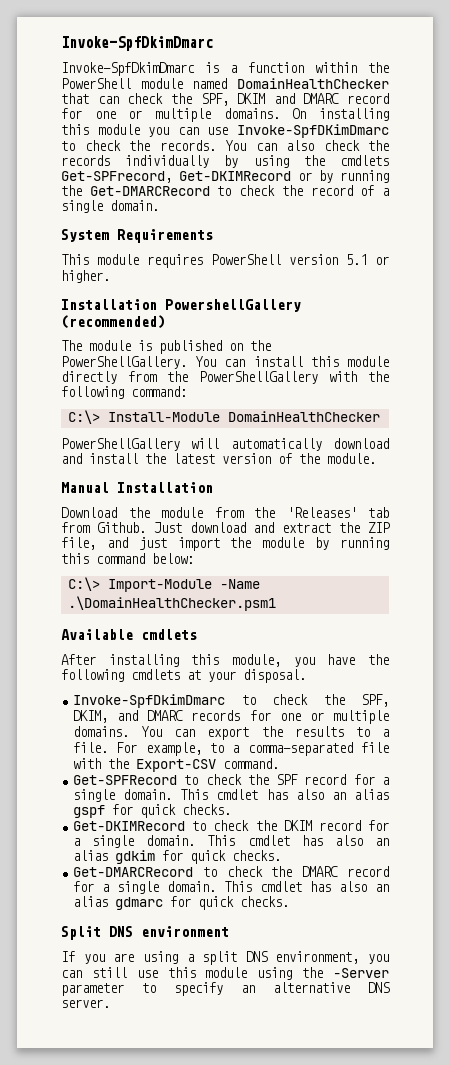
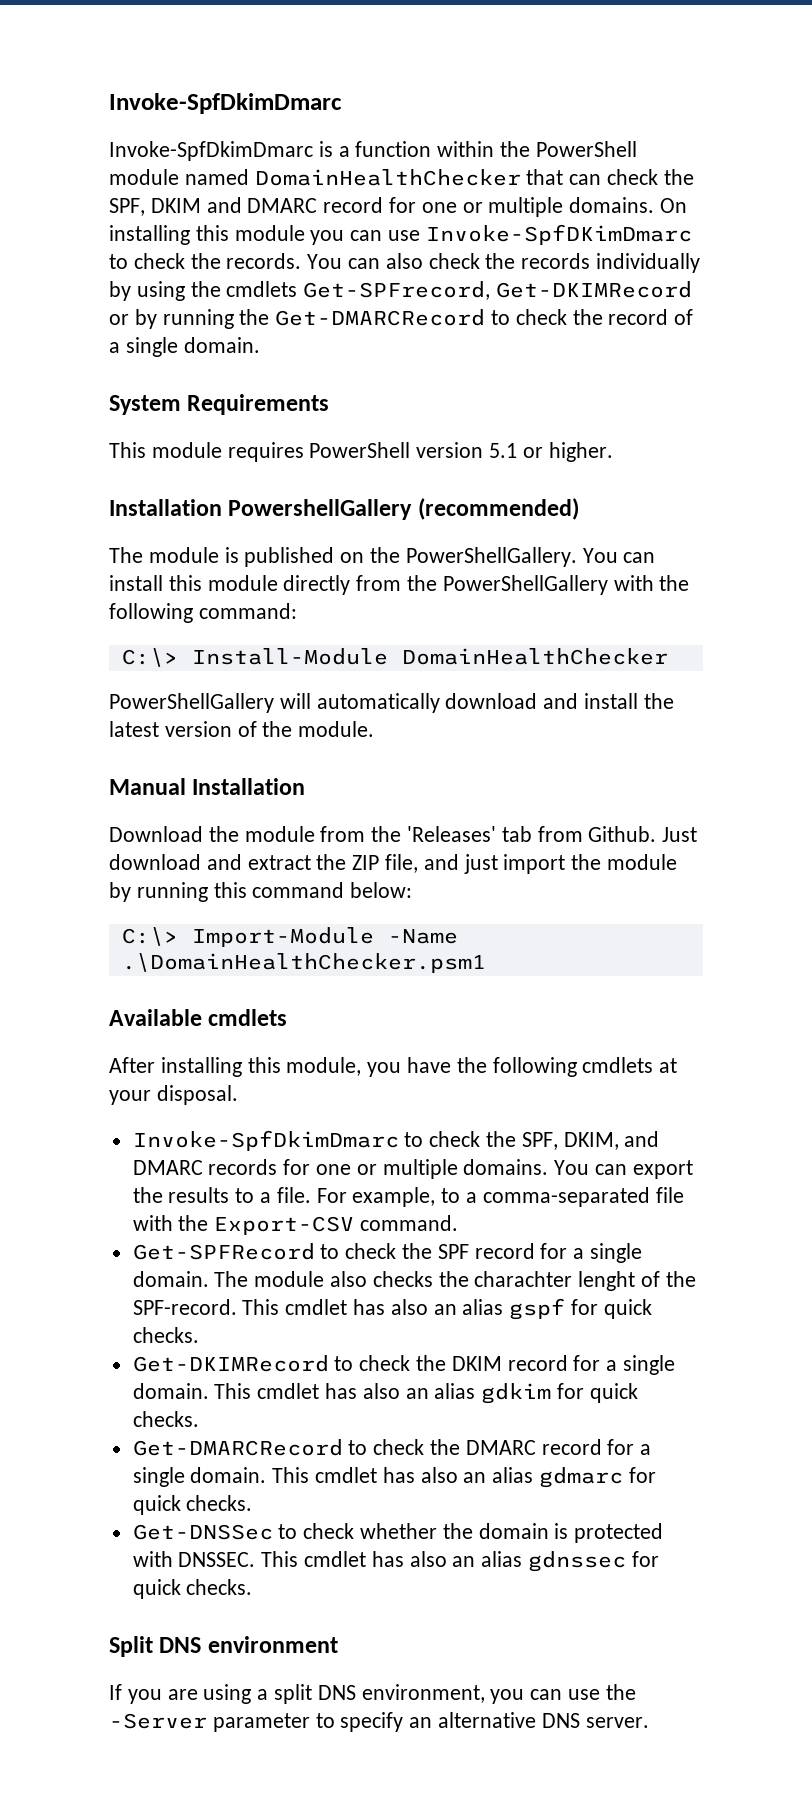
(173, 794) none -> [214,1271,696,1291] [132,1299,237,1315] The module also checks the charachter lenght of the SPF-record.
(290, 901) none -> [132,1523,664,1543] [132,1551,659,1572] [132,1579,253,1599] // Get-DNSSec to check whether the domain is protected with DNSSEC. This cmdlet has also an alias gdnssec for quick checks.
[91,967,293,980] still use this module using -> [568,1689,601,1700] use

